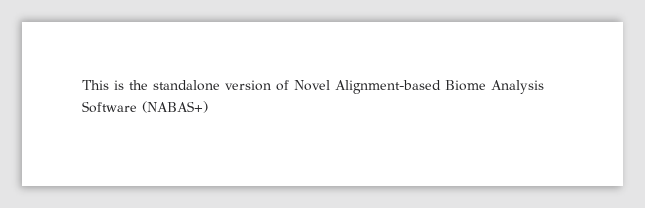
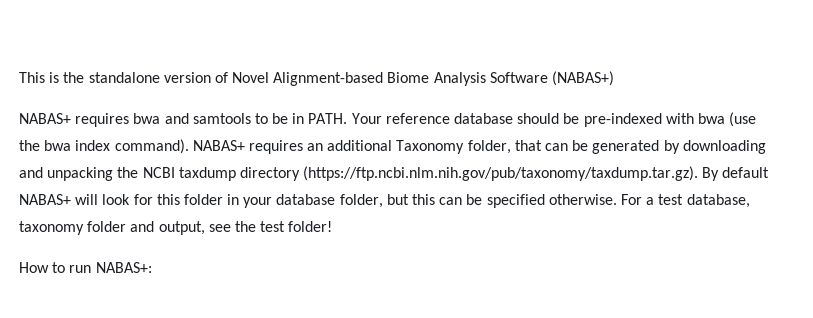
(208, 107) none -> [19,112,757,127] [19,139,766,154] [19,166,770,181] [19,194,750,208] [19,221,333,235] [19,262,152,273] // NABAS+ requires bwa and samtools to be in PATH. Your reference database should be pre-indexed with bwa (use the bwa index command). NABAS+ requires an additional Taxonomy folder, that can be generated by downloading and unpacking the NCBI taxdump directory (https://ftp.ncbi.nlm.nih.gov/pub/taxonomy/taxdump.tar.gz). By default NABAS+ will look for this folder in your database folder, but this can be specified otherwise. For a test database, taxonomy folder and output, see the test folder! // How to run NABAS+:

